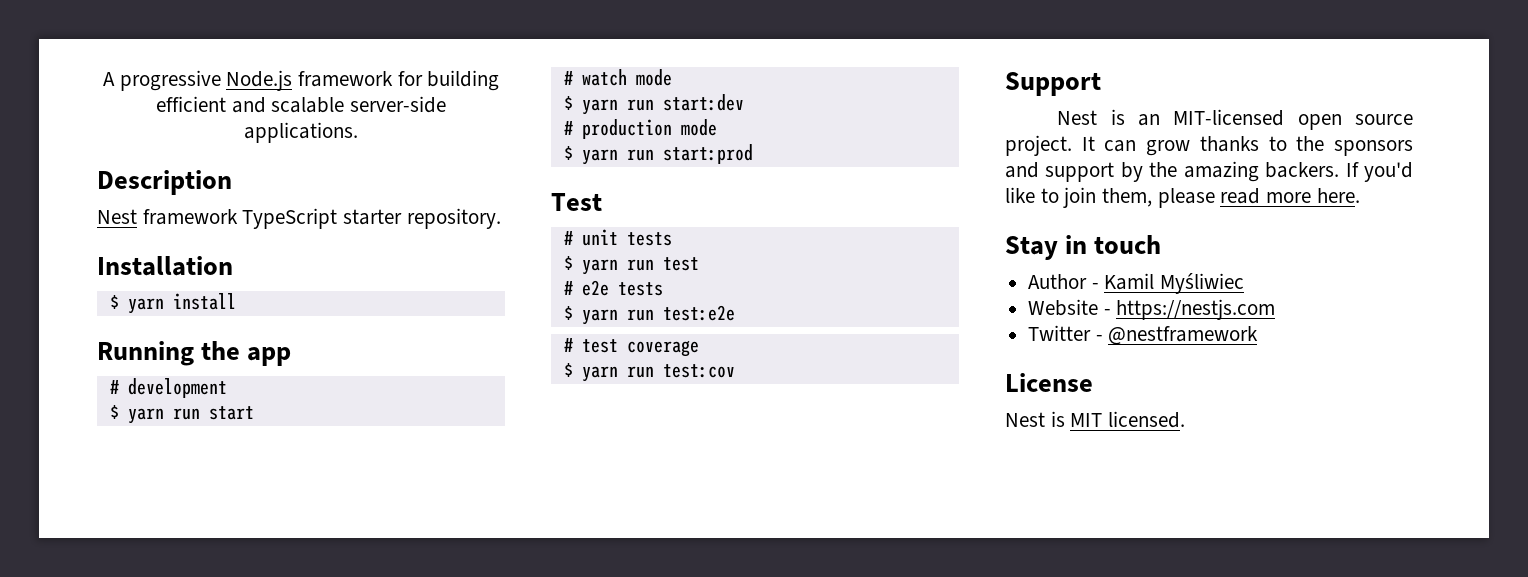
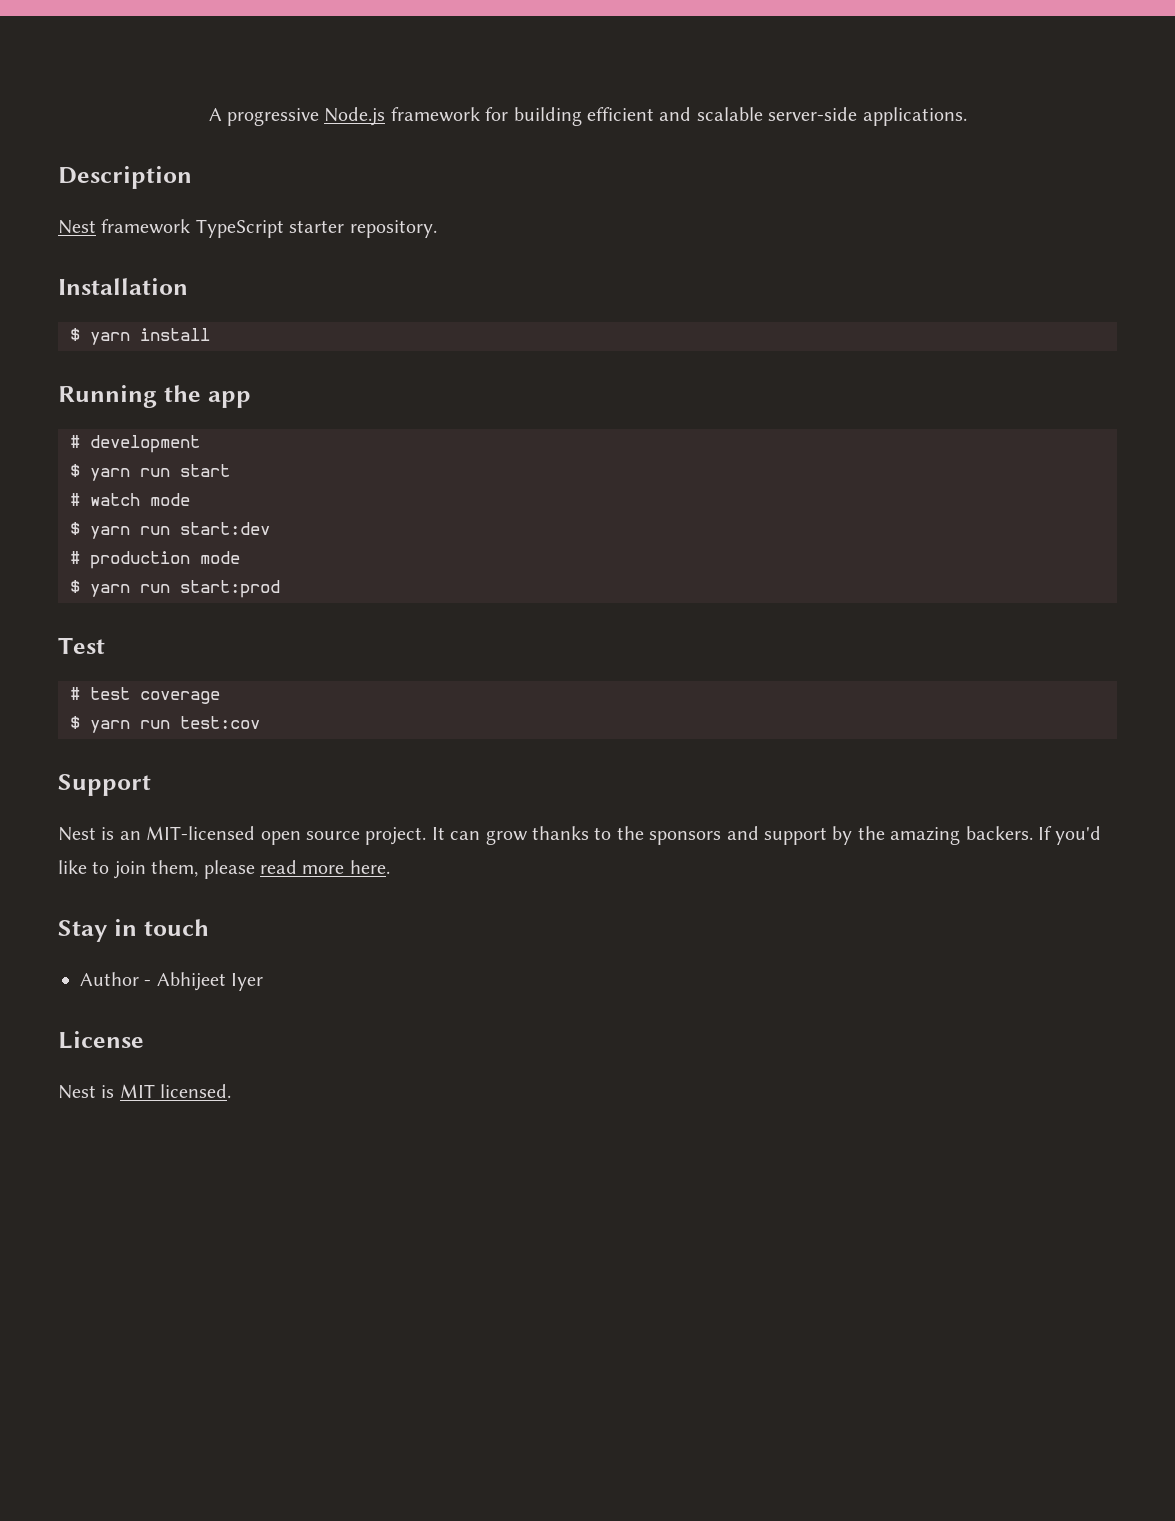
[563,229,672,246] [563,256,699,275] [563,280,663,296] [563,305,735,325] // # unit tests // $ yarn run test // # e2e tests // $ yarn run test:e2e -> (105, 645) none
[1104,273,1245,294] [1028,299,1276,320] [1028,325,1259,345] Kamil Myśliwiec // Website - https://nestjs.com // Twitter - @nestframework -> [156,972,264,991] Abhijeet Iyer

